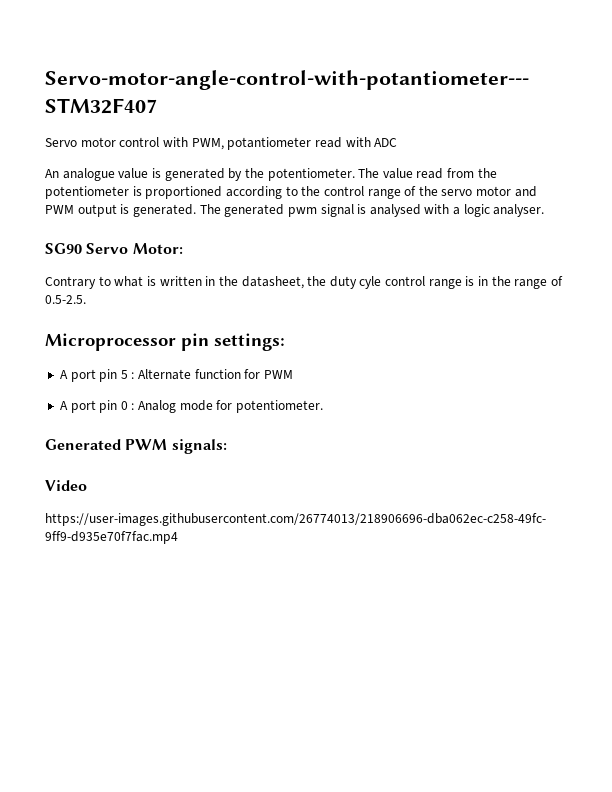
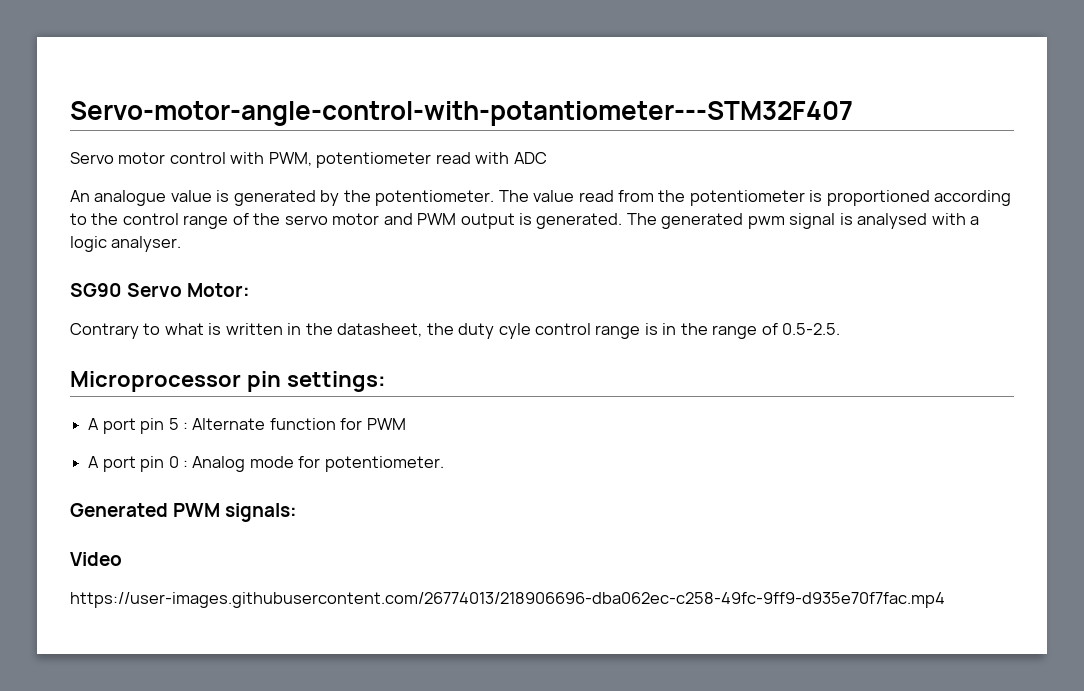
[227,137,312,150] potantiometer -> [316,152,432,168] potentiometer

